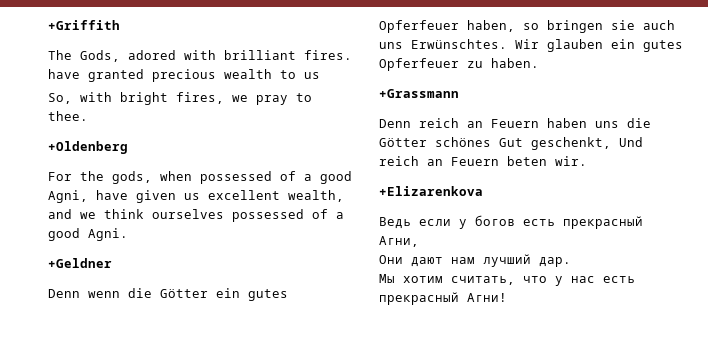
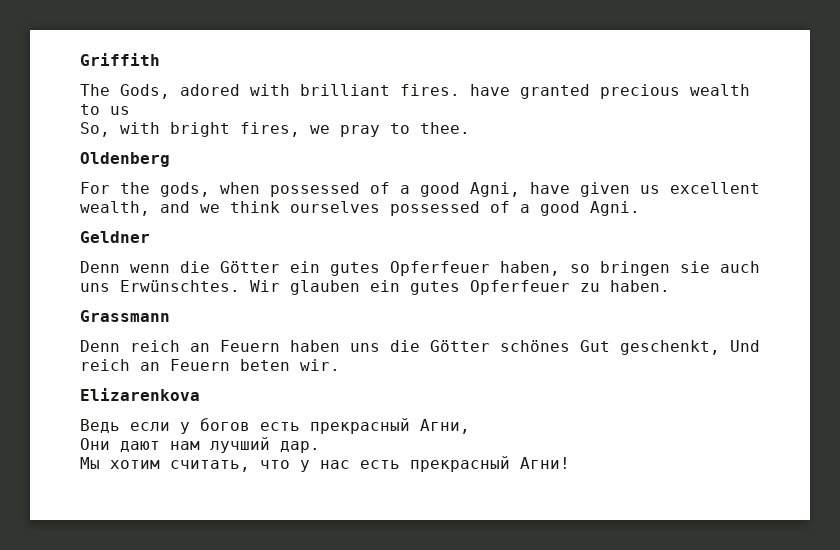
[48,20,120,30] +Griffith -> [80,53,160,66] Griffith
[48,141,128,154] +Oldenberg -> [80,152,170,167] Oldenberg
[48,258,112,268] +Geldner -> [80,231,150,243] Geldner
[379,89,459,98] +Grassmann -> [80,310,170,322] Grassmann
[379,186,483,196] +Elizarenkova -> [80,388,200,401] Elizarenkova

